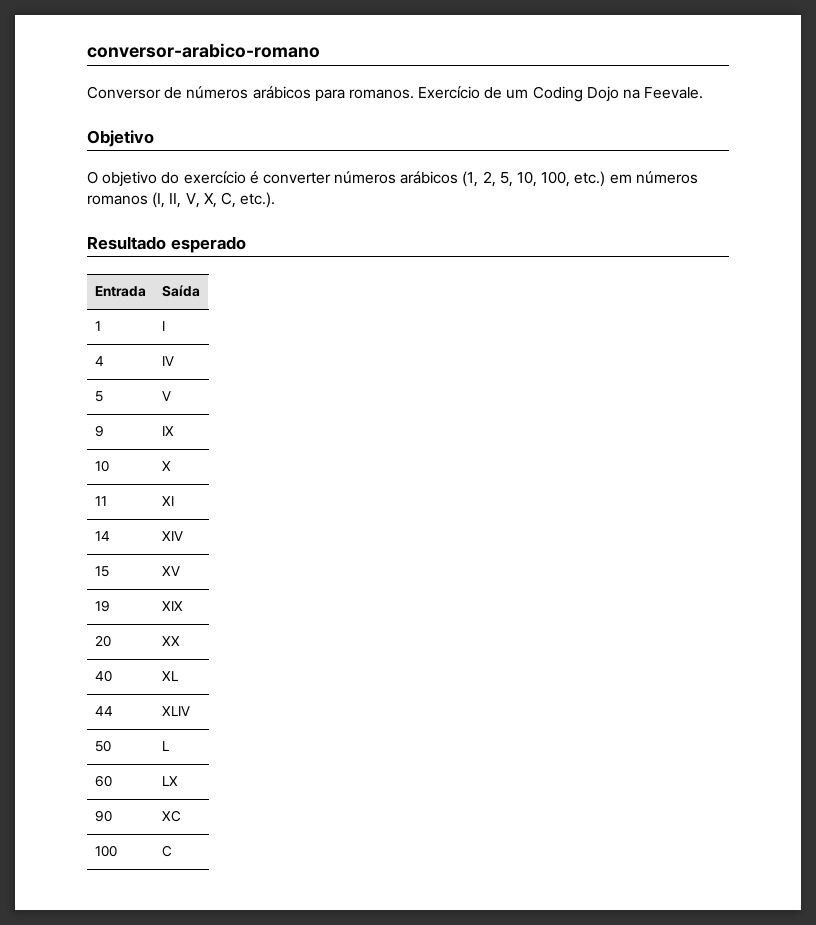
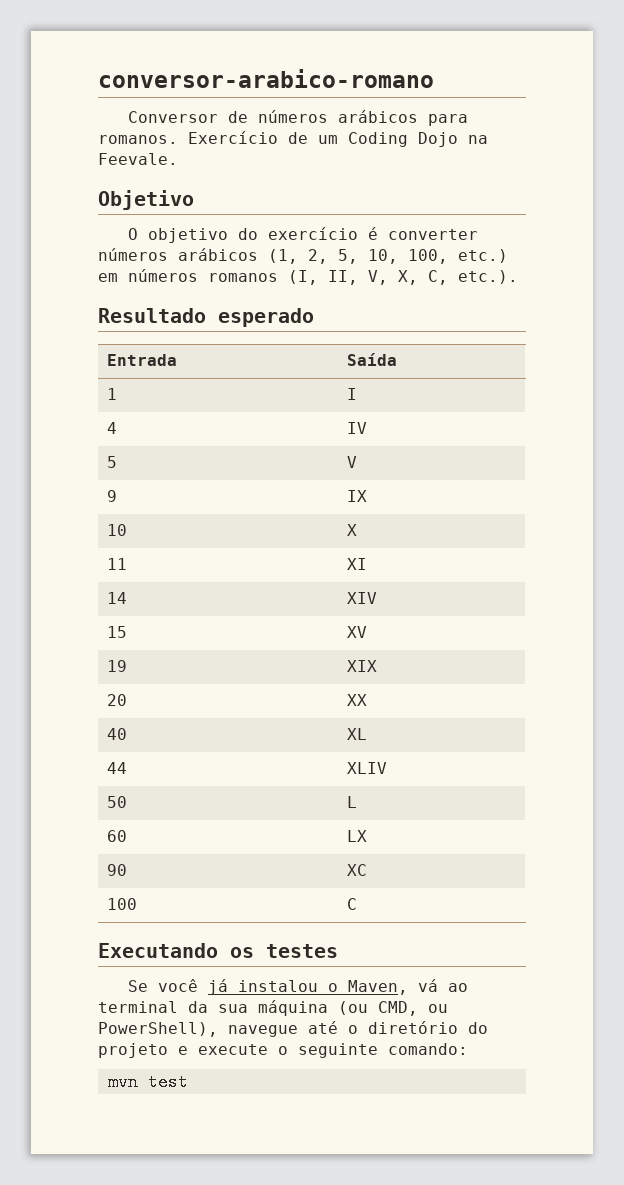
(172, 851) none -> [98,943,338,958] [128,979,469,995] [98,1000,448,1016] [98,1021,488,1037] [98,1043,468,1058] [107,1073,188,1091] // Executando os testes // Se você já instalou o Maven, vá ao terminal da sua máquina (ou CMD, ou PowerShell), navegue até o diretório do projeto e execute o seguinte comando: // mvn test

